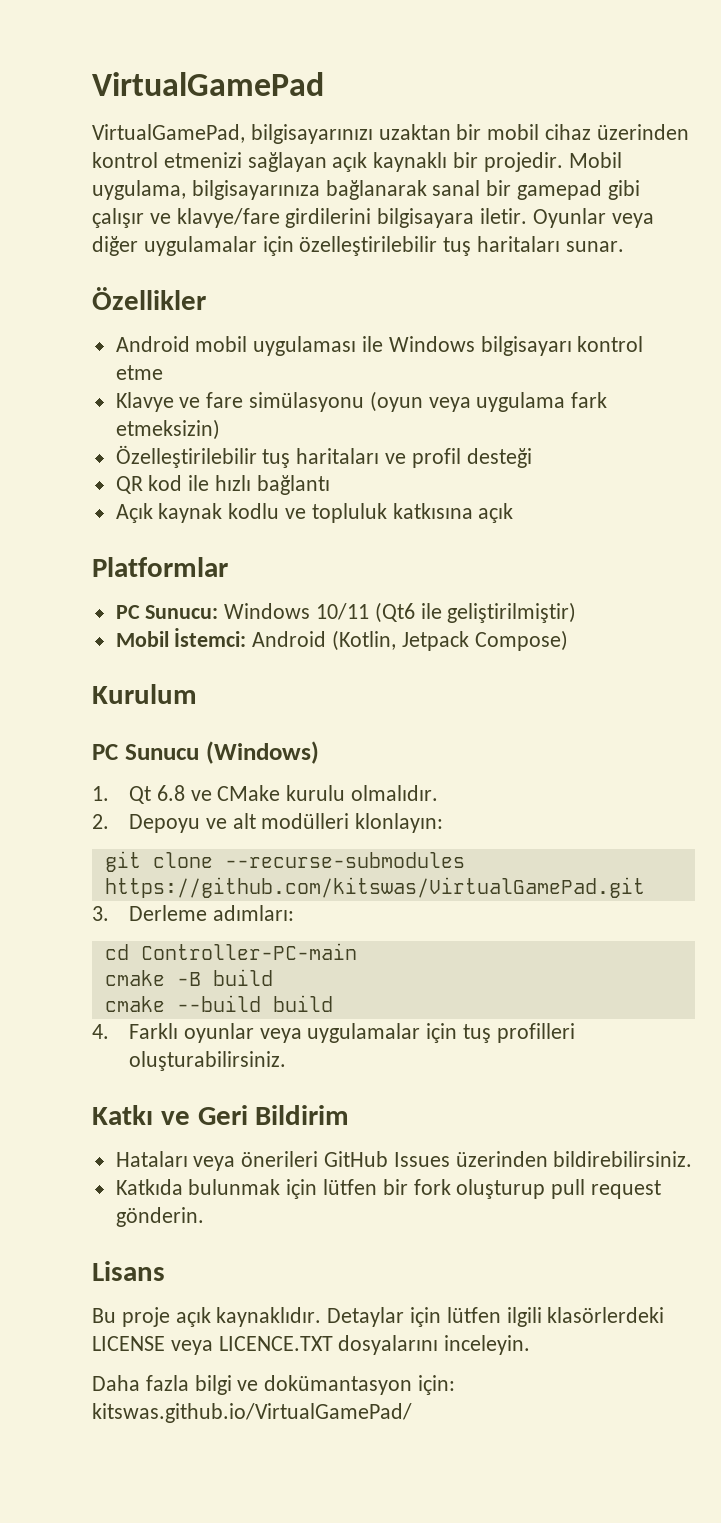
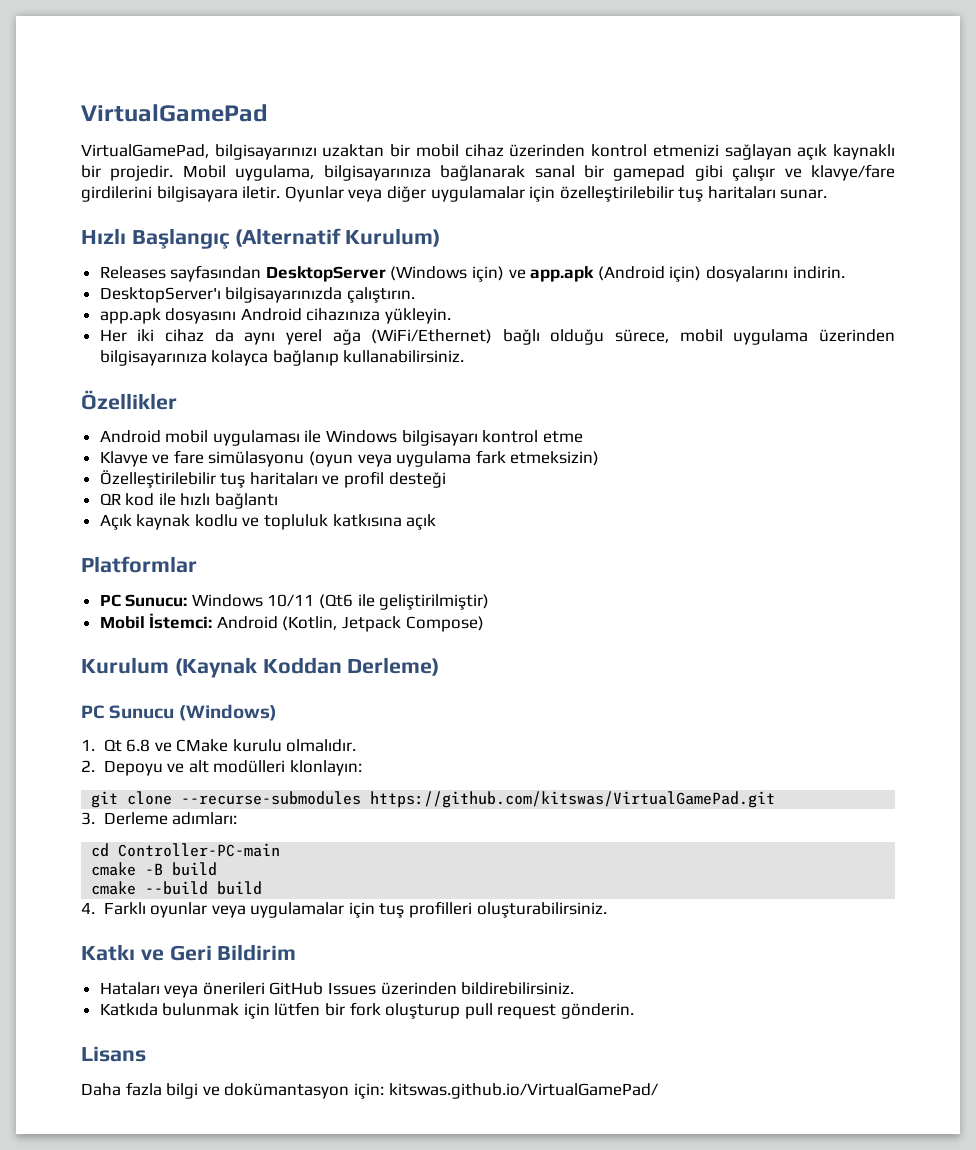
(624, 246) none -> [81,228,441,249] [99,265,845,282] [99,287,415,303] [99,308,452,324] [99,329,895,345] [99,350,465,366] // Hızlı Başlangıç (Alternatif Kurulum) // Releases sayfasından DesktopServer (Windows için) ve app.apk (Android için) dosyalarını indirin. // DesktopServer'ı bilgisayarınızda çalıştırın. // app.apk dosyasını Android cihazınıza yükleyin. // Her iki cihaz da aynı yerel ağa (WiFi/Ethernet) bağlı olduğu sürece, mobil uygulama üzerinden bilgisayarınıza kolayca bağlanıp kullanabilirsiniz.
(197, 694) none -> [174,657,440,678] (Kaynak Koddan Derleme)
[92,1307,665,1327] [92,1335,531,1355] // Bu proje açık kaynaklıdır. Detaylar için lütfen ilgili klasörlerdeki LICENSE veya LICENCE.TXT dosyalarını inceleyin. -> (146, 1054) none

